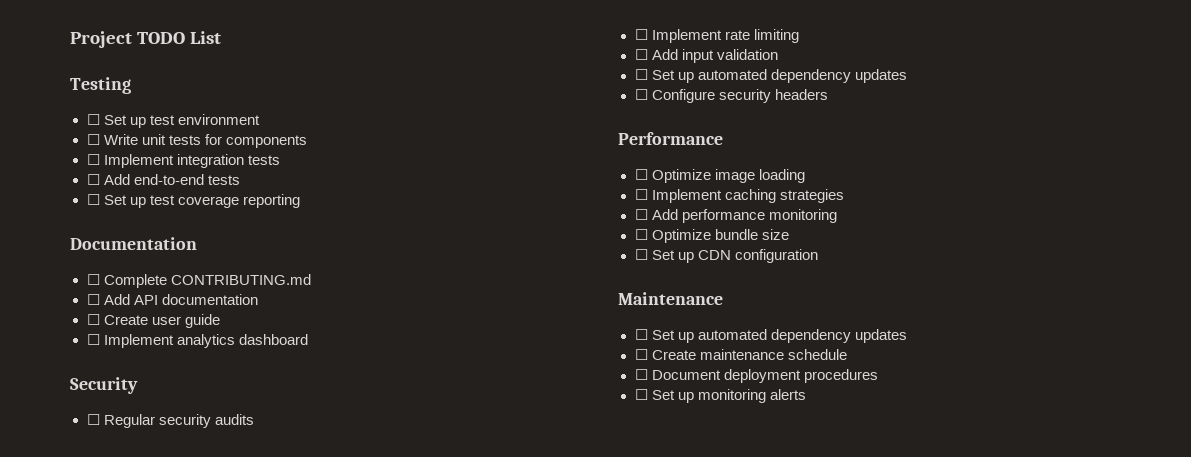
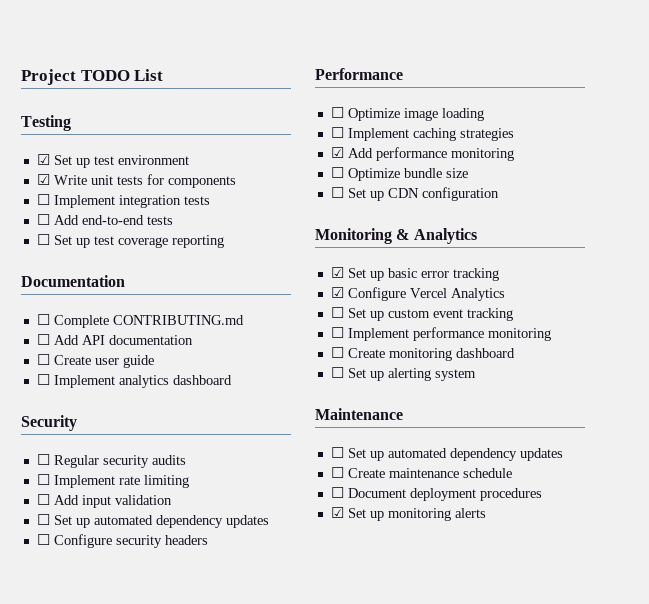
[86,114,100,125] ☐ -> [36,154,50,165] ☑
[86,134,100,145] ☐ -> [36,174,50,185] ☑
[634,209,648,220] ☐ -> [330,147,344,158] ☑
(818, 256) none -> [315,228,477,244] [330,267,499,281] [330,287,505,301] [330,307,513,321] [330,327,551,341] [330,347,515,361] [330,367,476,381] // Monitoring & Analytics // ☑ Set up basic error tracking // ☑ Configure Vercel Analytics // ☐ Set up custom event tracking // ☐ Implement performance monitoring // ☐ Create monitoring dashboard // ☐ Set up alerting system
[634,389,648,400] ☐ -> [330,507,344,518] ☑

